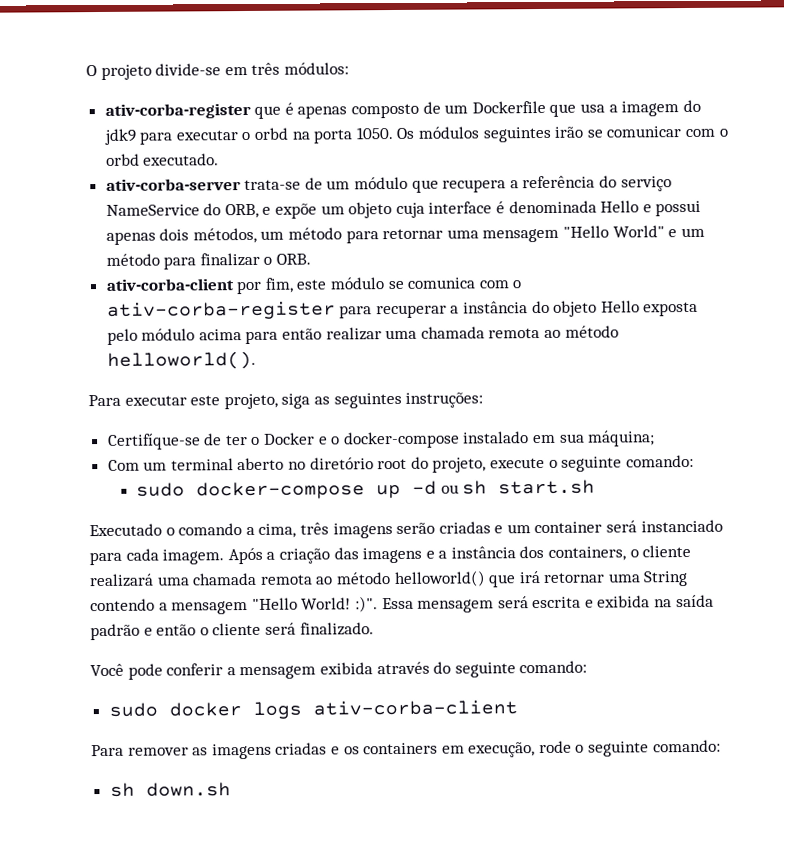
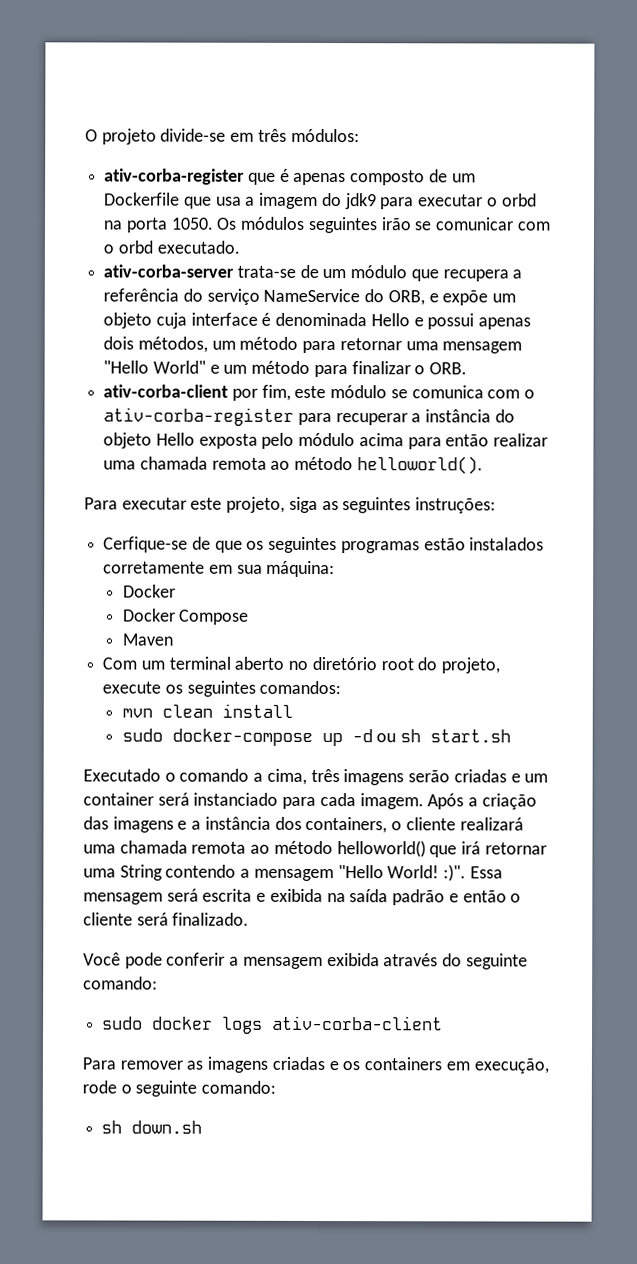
[106,430,656,450] Certifíque-se de ter o Docker e o docker-compose instalado em sua máquina; -> [103,536,545,554] [103,560,336,578] [122,584,176,598] [122,608,250,625] [121,633,173,646] Cerfique-se de que os seguintes programas estão instalados corretamente em sua máquina: // Docker // Docker Compose // Maven
[548,454,694,472] o seguinte comando: -> [164,680,342,697] [121,703,293,718] os seguintes comandos: // mvn clean install

